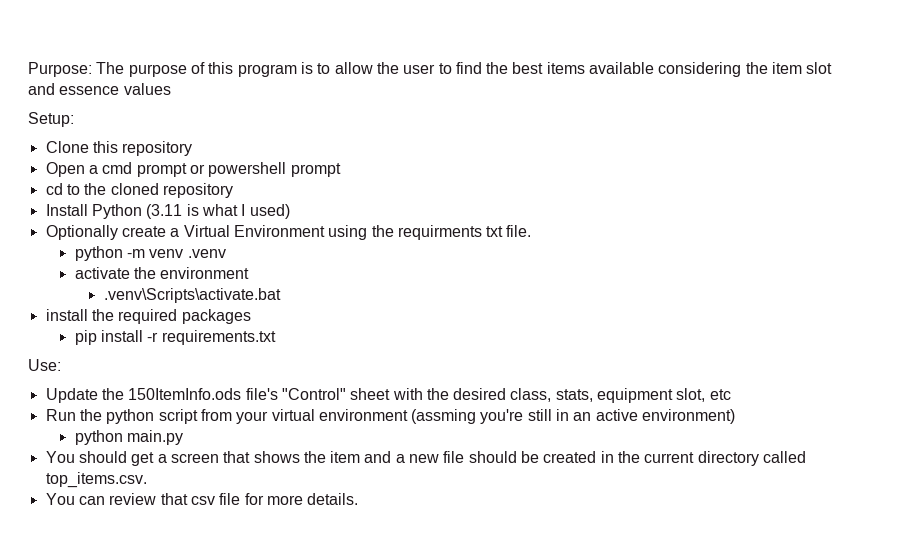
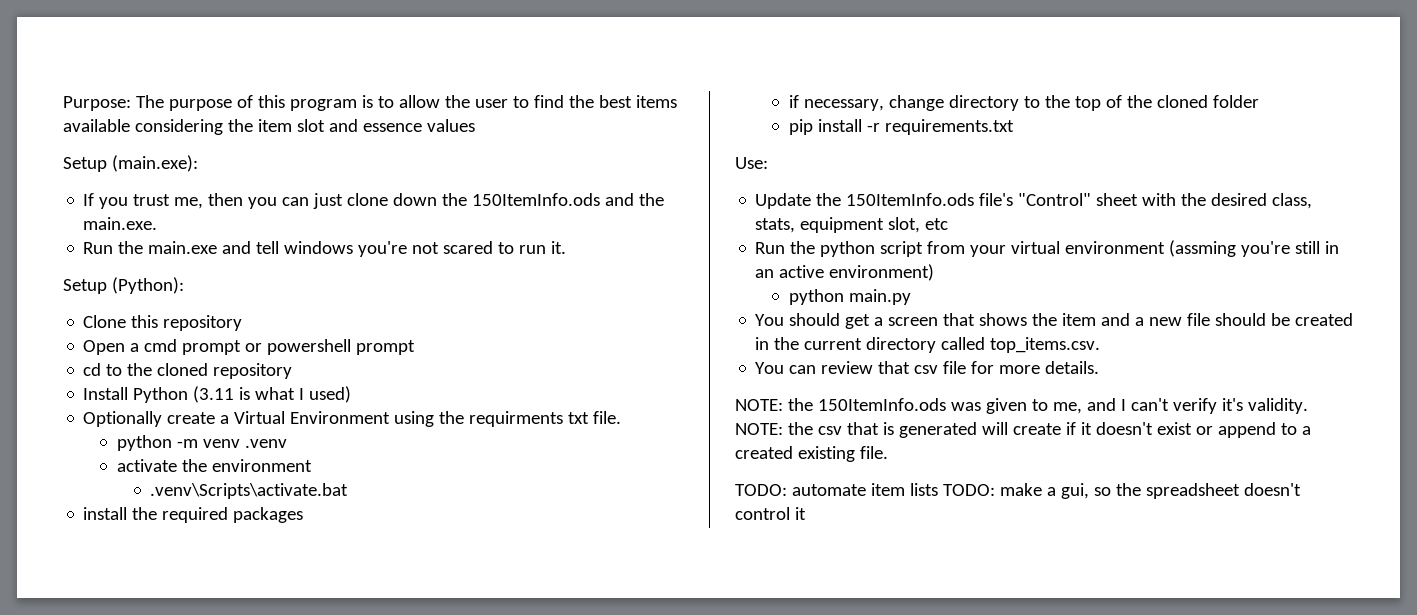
[28,112,74,127] Setup: -> [63,155,198,172] [83,193,665,209] [83,217,158,230] [83,241,567,257] [63,277,184,294] Setup (main.exe): // If you trust me, then you can just clone down the 150ItemInfo.ods and the main.exe. // Run the main.exe and tell windows you're not scared to run it. // Setup (Python):
(251, 316) none -> [788,95,1259,111] // if necessary, change directory to the top of the cloned folder
(359, 499) none -> [735,398,1308,414] [735,422,1311,438] [735,446,888,462] [735,483,1301,499] [735,507,806,520] // NOTE: the 150ItemInfo.ods was given to me, and I can't verify it's validity. NOTE: the csv that is generated will create if it doesn't exist or append to a created existing file. // TODO: automate item lists TODO: make a gui, so the spreadsheet doesn't control it

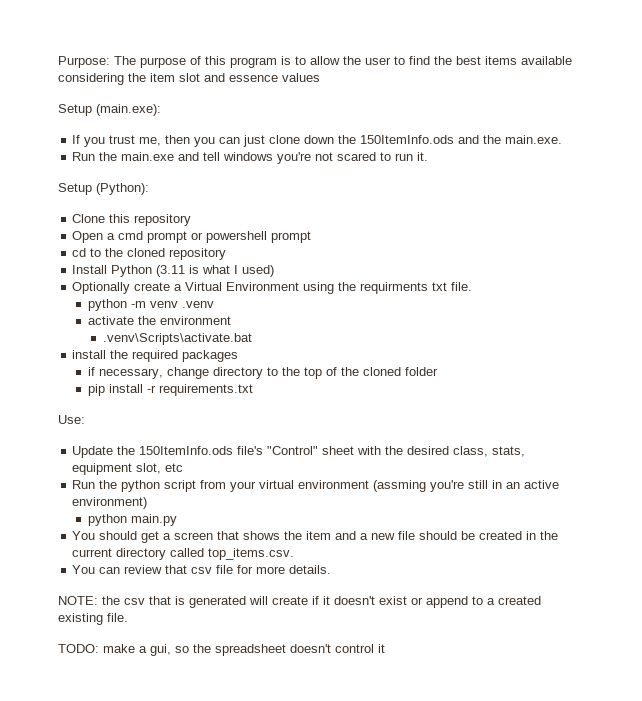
[817,398,1308,414] [735,422,813,435] 150ItemInfo.ods was given to me, and I can't verify it's validity. NOTE: the -> (120, 600) none
[791,483,995,496] automate item lists TODO: -> (99, 648) none

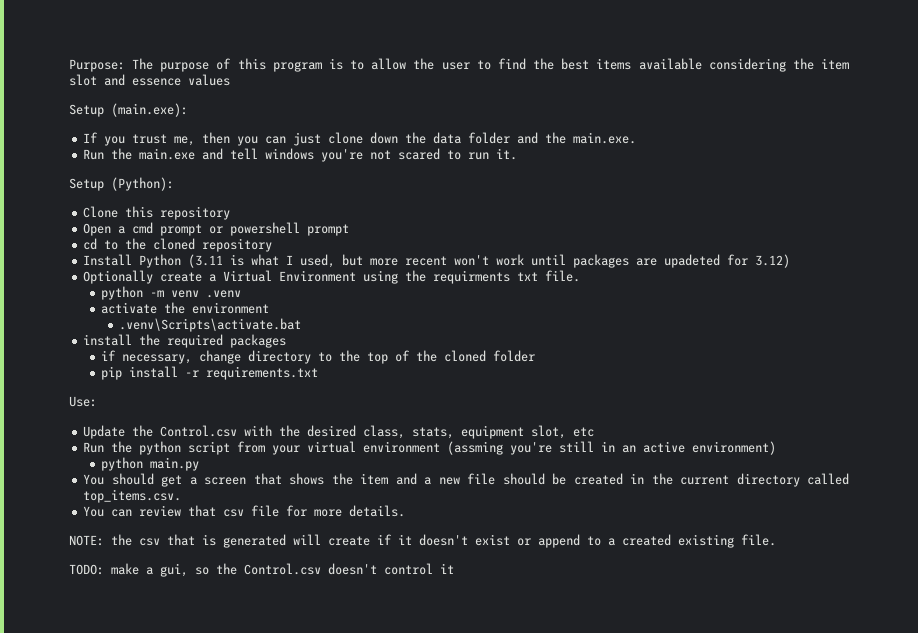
[360,135,455,144] 150ItemInfo.ods -> [433,132,511,144] data folder
[242,265,275,277] used) -> [300,254,791,268] used, but more recent won't work until packages are upadeted for 3.12)
[139,446,355,455] 150ItemInfo.ods file's "Control" sheet -> [160,425,238,437] Control.csv
[215,644,286,656] spreadsheet -> [244,563,321,575] Control.csv

